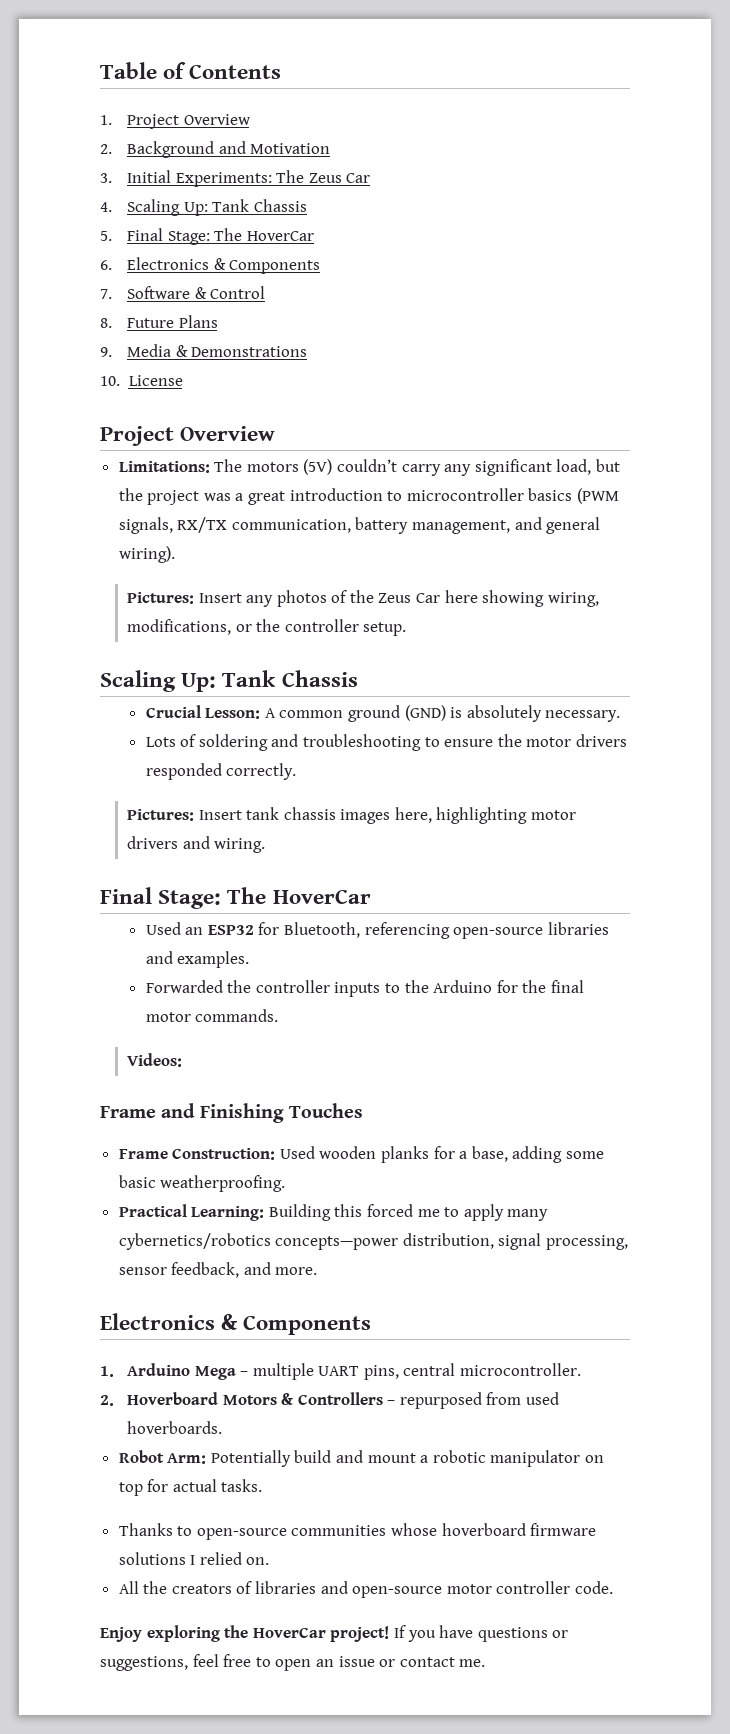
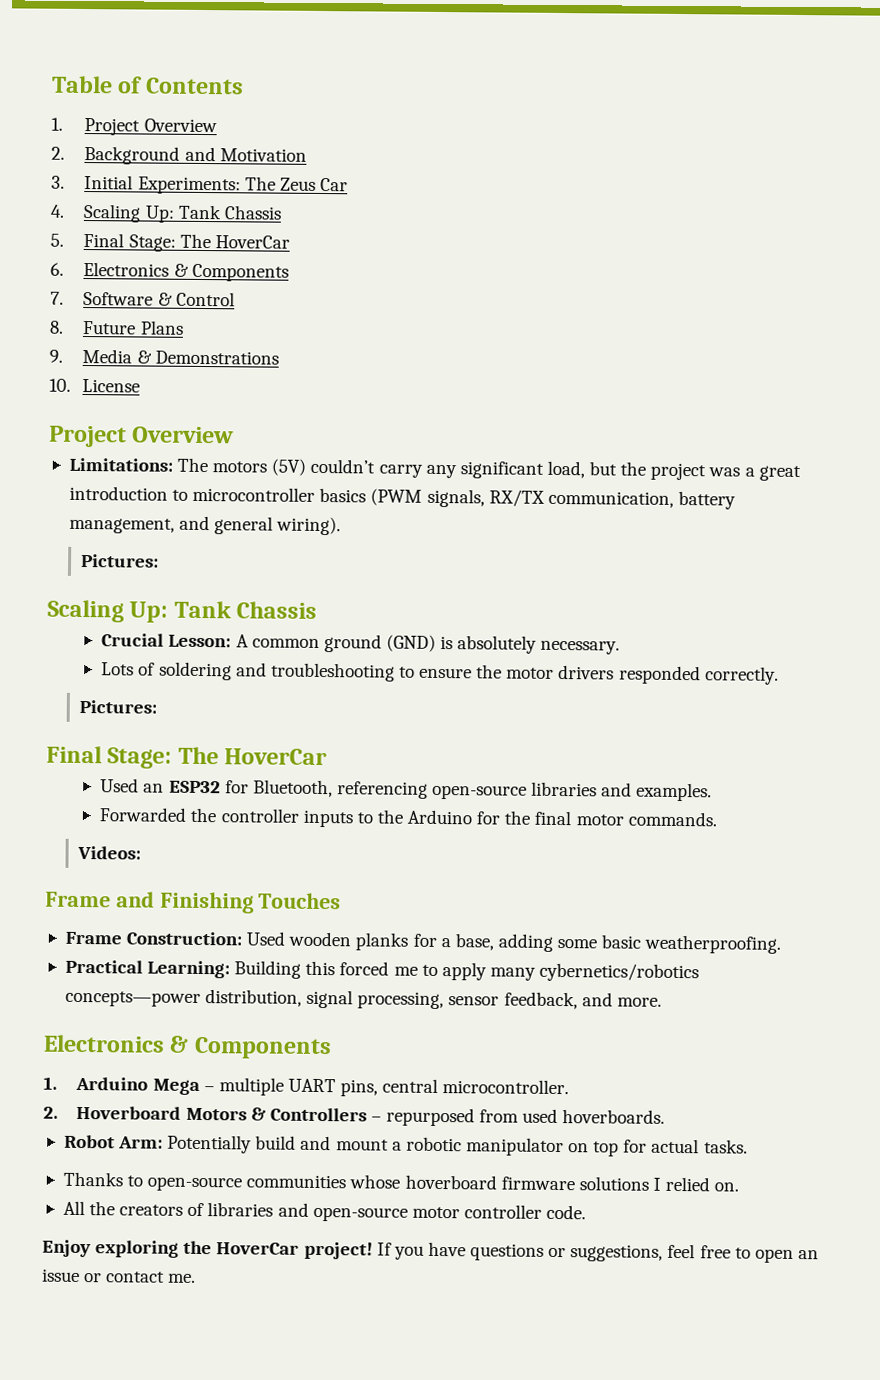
[198,590,599,607] [126,619,407,636] Insert any photos of the Zeus Car here showing wiring, modifications, or the controller setup. -> (160, 560) none
[198,807,577,824] [126,836,266,853] Insert tank chassis images here, highlighting motor drivers and wiring. -> (158, 706) none

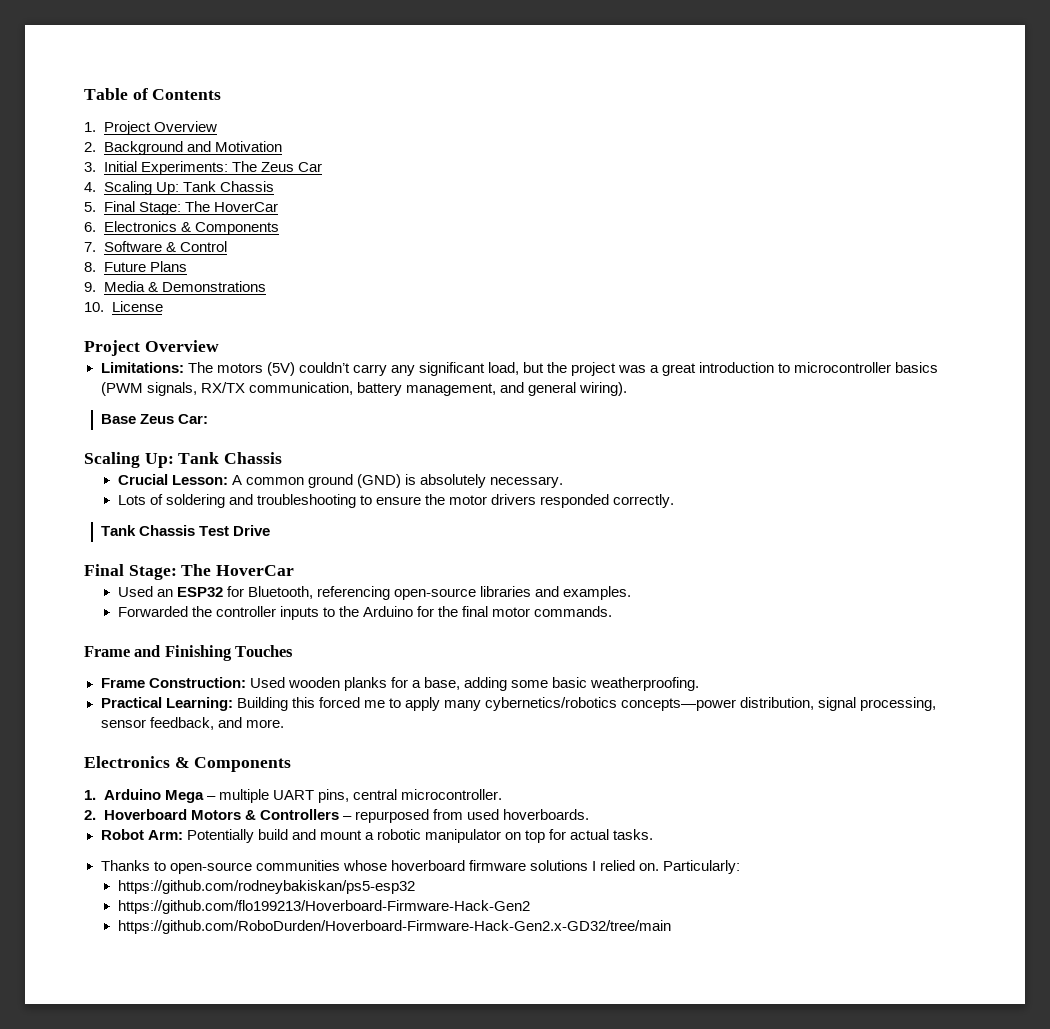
[81,553,160,568] Pictures: -> [101,414,209,424] Base Zeus Car:
[79,699,158,714] Pictures: -> [101,525,271,536] Tank Chassis Test Drive
[77,845,142,860] // Videos: -> (613, 611) none
[62,1200,587,1222] [42,1239,819,1263] [42,1268,197,1283] // All the creators of libraries and open-source motor controller code. // Enjoy exploring the HoverCar project! If you have questions or suggestions, feel free to open an issue or contact me. -> [663,860,741,874] [117,880,415,894] [117,900,530,914] [117,920,671,934] Particularly: // https://github.com/rodneybakiskan/ps5-esp32 // https://github.com/flo199213/Hoverboard-Firmware-Hack-Gen2 // https://github.com/RoboDurden/Hoverboard-Firmware-Hack-Gen2.x-GD32/tree/main

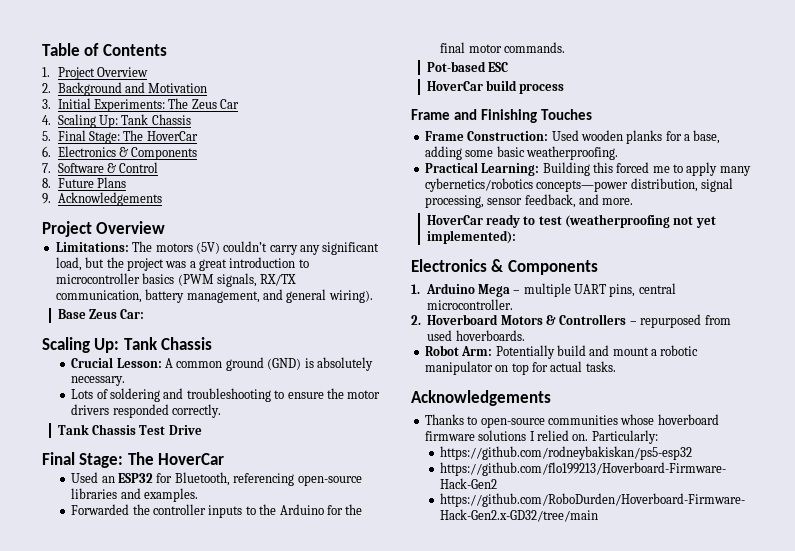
[103,281,266,292] [84,301,163,312] Media & Demonstrations // 10. License -> [57,192,162,206] Acknowledgements
(613, 611) none -> [426,61,508,72] [426,80,565,94] // Pot-based ESC // HoverCar build process
(284, 723) none -> [426,214,716,228] [426,230,516,244] // HoverCar ready to test (weatherproofing not yet implemented):
(654, 834) none -> [411,390,551,406] // Acknowledgements

